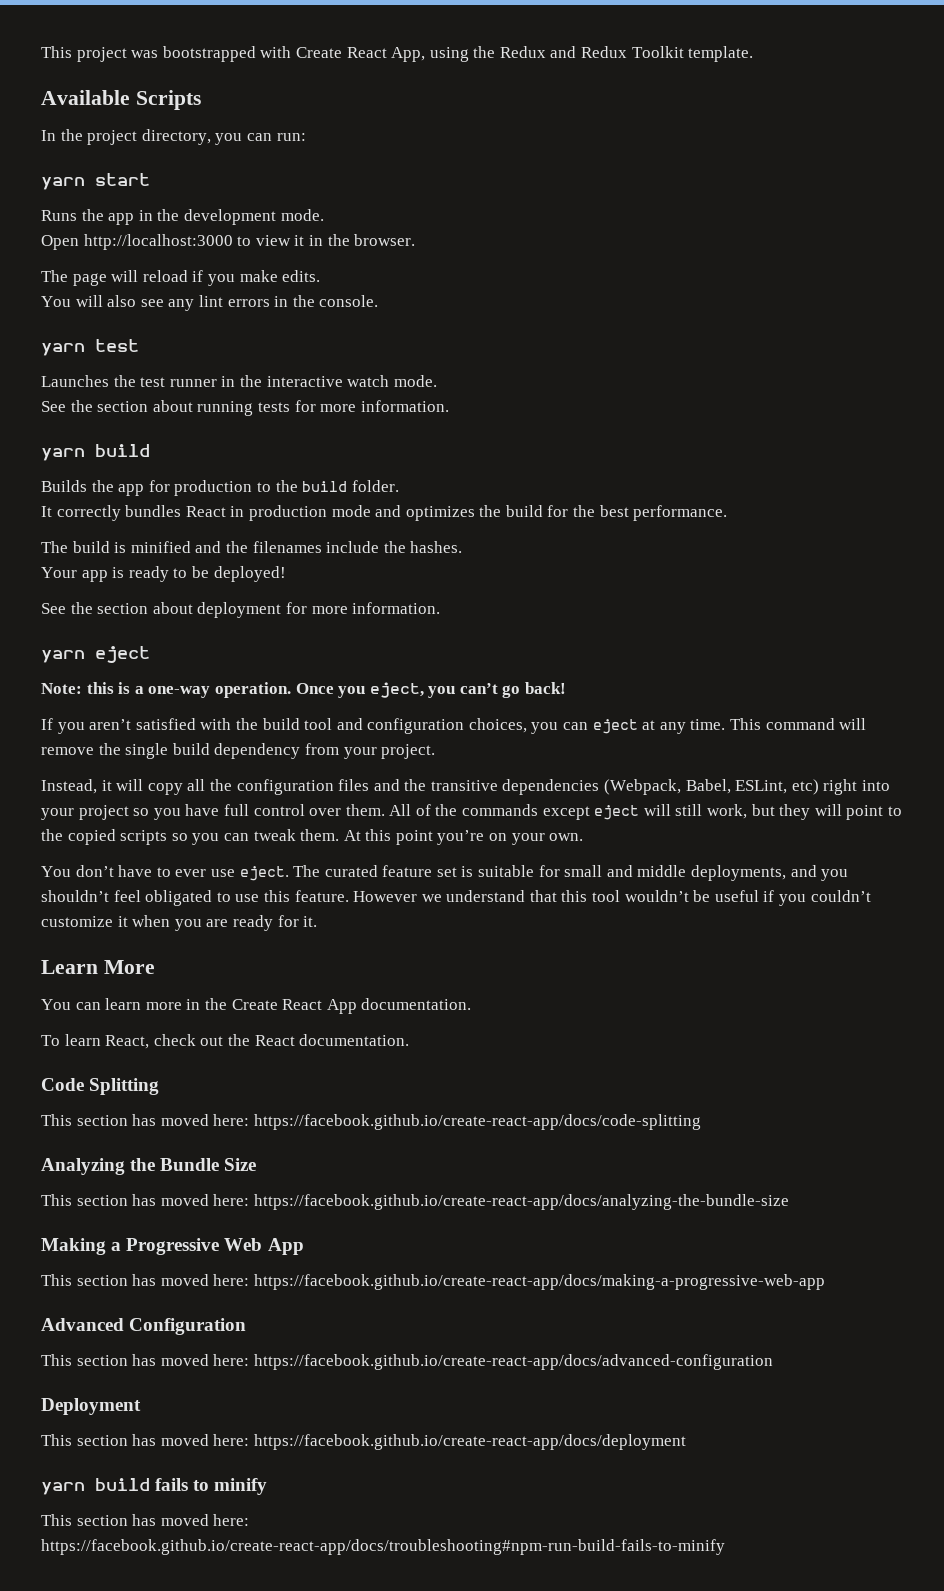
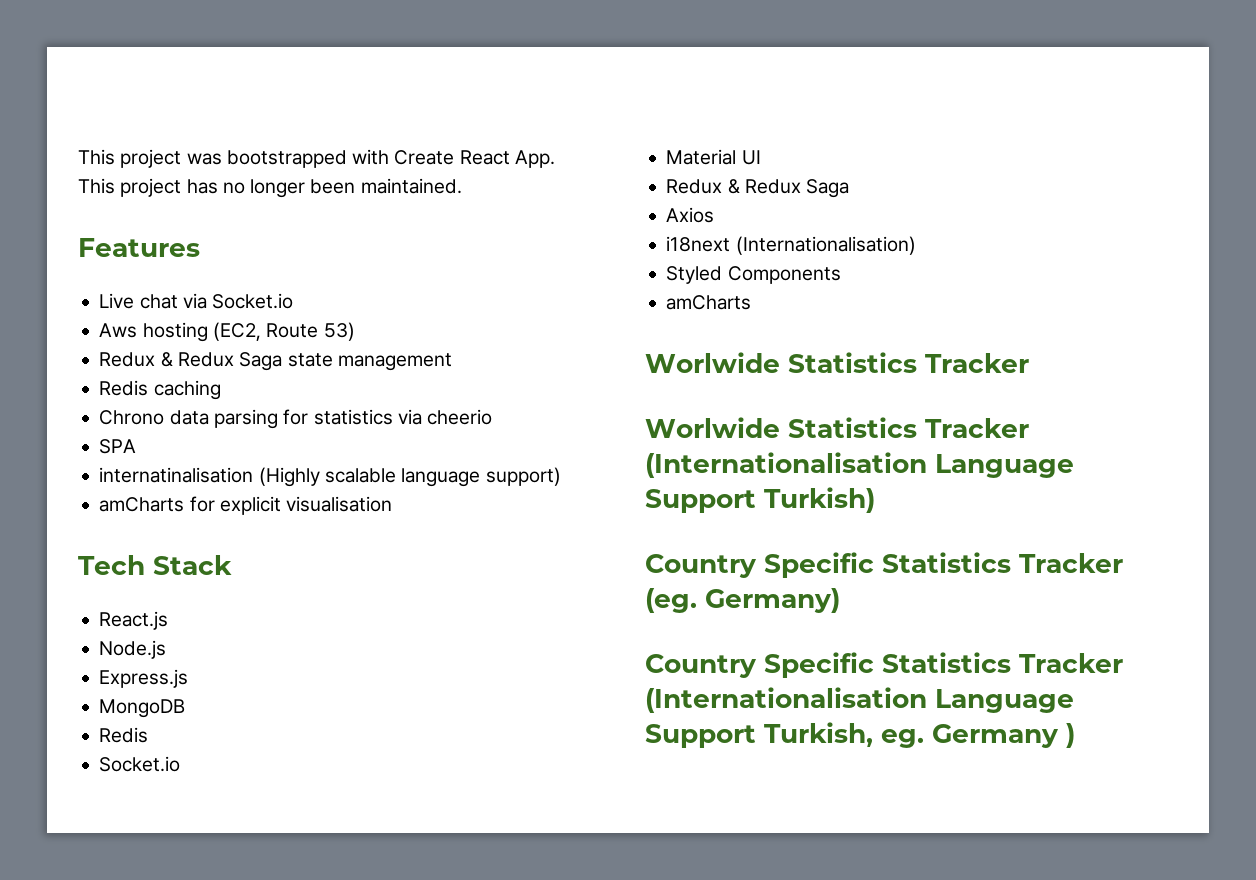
[391,46,754,62] [41,90,201,110] [41,129,306,145] [41,173,150,190] [41,209,324,225] [41,234,416,250] [41,270,321,286] [41,295,379,311] [41,339,139,356] [41,375,437,387] [41,400,449,416] [41,444,150,461] [41,480,399,496] [41,505,728,521] [41,541,463,553] [41,566,286,582] [41,602,441,618] [41,646,150,663] [41,682,567,698] [41,718,867,734] [41,743,436,759] [41,779,891,795] [41,804,902,820] [41,829,584,845] [41,865,849,881] [41,890,871,906] [41,915,318,931] [41,960,155,974] [41,998,472,1014] [41,1034,410,1049] [41,1078,160,1095] [41,1114,701,1130] [41,1158,257,1175] [41,1194,789,1210] [41,1238,304,1255] [41,1274,825,1290] [41,1318,247,1335] [41,1354,773,1370] [41,1398,141,1415] [41,1434,686,1450] [41,1478,268,1495] [41,1514,250,1526] [41,1539,725,1555] App, using the Redux and Redux Toolkit template. // Available Scripts // In the project directory, you can run: // yarn start // Runs the app in the development mode. // Open http://localhost:3000 to view it in the browser. // The page will reload if you make edits. // You will also see any lint errors in the console. // yarn test // Launches the test runner in the interactive watch mode. // See the section about running tests for more information. // yarn build // Builds the app for production to the build folder. // It correctly bundles React in production mode and optimizes the build for the best performance. // The build is minified and the filenames include the hashes. // Your app is ready to be deployed! // See the section about deployment for more information. // yarn eject // Note: this is a one-way operation. Once you eject, you can’t go back! // If you aren’t satisfied with the build tool and configuration choices, you can eject at any time. This command will remove the single build dependency from your project. // Instead, it will copy all the configuration files and the transitive dependencies (Webpack, Babel, ESLint, etc) right into your project so you have full control over them. All of the commands except eject will still work, but they will point to the copied scripts so you can tweak them. At this point you’re on your own. // You don’t have to ever use eject. The curated feature set is suitable for small and middle deployments, and you shouldn’t feel obligated to use this feature. However we understand that this tool wouldn’t be useful if you couldn’t customize it when you are ready for it. // Learn More // You can learn more in the Create React App documentation. // To learn React, check out the React documentation. // Code Splitting // This section has moved here: https://facebook.github.io/create-react-app/docs/code-splitting // Analyzing the Bundle Size // This section has moved here: https://facebook.github.io/create-react-app/docs/analyzing-the-bundle-size // Making a Progressive Web App // This section has moved here: https://facebook.github.io/create-react-app/docs/making-a-progressive-web-app // Advanced Configuration // This section has moved here: https://facebook.github.io/create-react-app/docs/advanced-configuration // Deployment // This section has moved here: https://facebook.github.io/create-react-app/docs/deployment // yarn build fails to minify // This section has moved here: https://facebook.github.io/create-react-app/docs/troubleshooting#npm-run-build-fails-to-minify -> [514,150,555,168] [78,178,462,198] [78,238,200,257] [99,293,294,309] [99,322,355,342] [99,352,452,371] [99,380,221,400] [99,409,493,429] [99,439,137,454] [99,467,561,487] [99,496,393,515] [78,555,232,575] [99,611,169,630] [99,640,167,659] [99,669,189,688] [99,699,186,718] [99,727,149,743] [99,756,181,772] [666,149,761,165] [666,179,850,198] [666,207,715,223] [666,236,916,255] [666,266,841,284] [666,295,752,310] [645,352,1029,373] [645,417,1029,438] [645,452,1074,478] [645,487,875,513] [645,552,1123,578] [645,588,840,613] [645,652,1123,678] [645,687,1074,713] [645,722,1075,748] App. // This project has no longer been maintained. // Features // Live chat via Socket.io // Aws hosting (EC2, Route 53) // Redux & Redux Saga state management // Redis caching // Chrono data parsing for statistics via cheerio // SPA // internatinalisation (Highly scalable language support) // amCharts for explicit visualisation // Tech Stack // React.js // Node.js // Express.js // MongoDB // Redis // Socket.io // Material UI // Redux & Redux Saga // Axios // i18next (Internationalisation) // Styled Components // amCharts // Worlwide Statistics Tracker // Worlwide Statistics Tracker (Internationalisation Language Support Turkish) // Country Specific Statistics Tracker (eg. Germany) // Country Specific Statistics Tracker (Internationalisation Language Support Turkish, eg. Germany )

